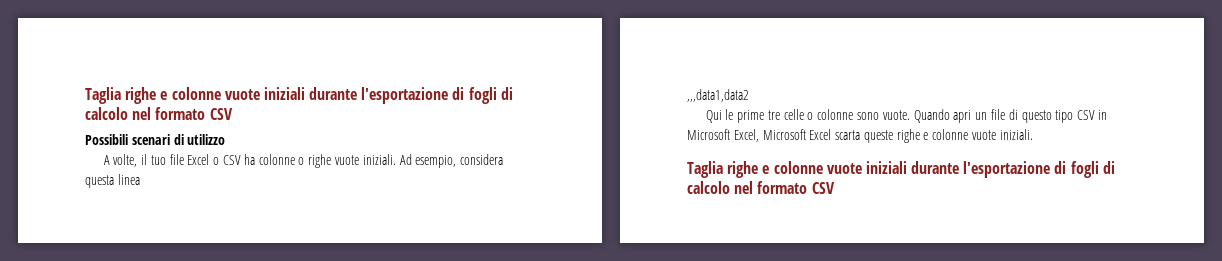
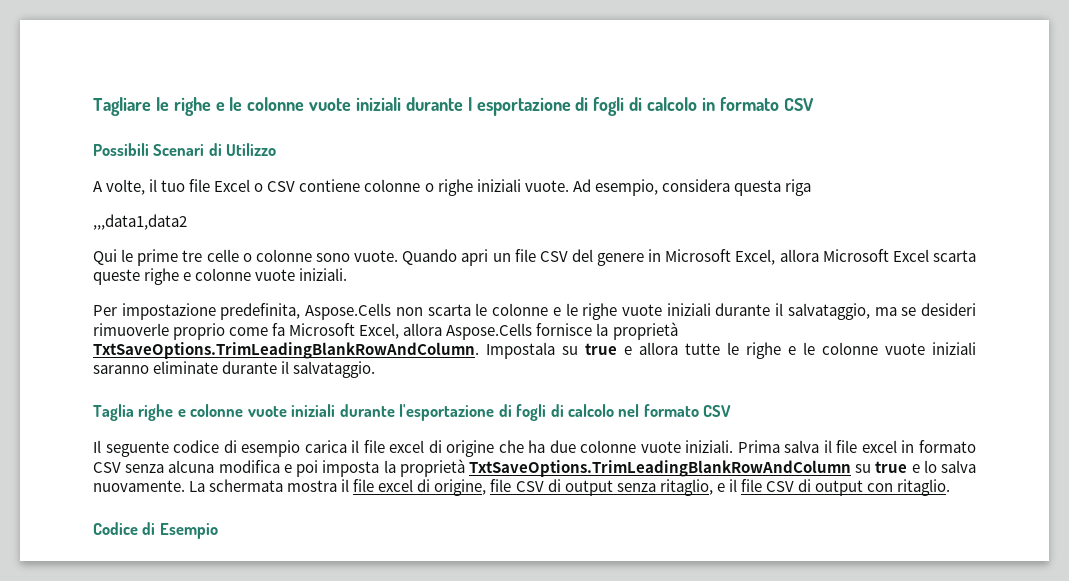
(85, 95) none -> [93,97,814,116] [93,143,277,156] [93,179,811,196] [93,214,187,230] [93,249,976,266] [93,268,348,285] [93,303,976,320] [93,322,678,340] [93,342,976,359] [93,361,376,378] Tagliare le righe e le colonne vuote iniziali durante l esportazione di fogli di calcolo in formato CSV // Possibili Scenari di Utilizzo // A volte, il tuo file Excel o CSV contiene colonne o righe iniziali vuote. Ad esempio, considera questa riga // ,,,data1,data2 // Qui le prime tre celle o colonne sono vuote. Quando apri un file CSV del genere in Microsoft Excel, allora Microsoft Excel scarta queste righe e colonne vuote iniziali. // Per impostazione predefinita, Aspose.Cells non scarta le colonne e le righe vuote iniziali durante il salvataggio, ma se desideri rimuoverle proprio come fa Microsoft Excel, allora Aspose.Cells fornisce la proprietà TxtSaveOptions.TrimLeadingBlankRowAndColumn. Impostala su true e allora tutte le righe e le colonne vuote iniziali saranno eliminate durante il salvataggio. //
[85,134,226,145] [103,154,504,168] [85,174,140,188] [687,89,749,102] [705,109,1107,123] [687,129,1033,143] [687,161,1115,178] [687,181,835,194] Possibili scenari di utilizzo // A volte, il tuo file Excel o CSV ha colonne o righe vuote iniziali. Ad esempio, considera questa linea // ,,,data1,data2 // Qui le prime tre celle o colonne sono vuote. Quando apri un file di questo tipo CSV in Microsoft Excel, Microsoft Excel scarta queste righe e colonne vuote iniziali. // Taglia righe e colonne vuote iniziali durante l'esportazione di fogli di calcolo nel formato CSV -> [93,440,976,457] [93,459,976,477] [93,479,951,496] [93,522,218,539] Il seguente codice di esempio carica il file excel di origine che ha due colonne vuote iniziali. Prima salva il file excel in formato CSV senza alcuna modifica e poi imposta la proprietà TxtSaveOptions.TrimLeadingBlankRowAndColumn su true e lo salva nuovamente. La schermata mostra il file excel di origine, file CSV di output senza ritaglio, e il file CSV di output con ritaglio. // Codice di Esempio

